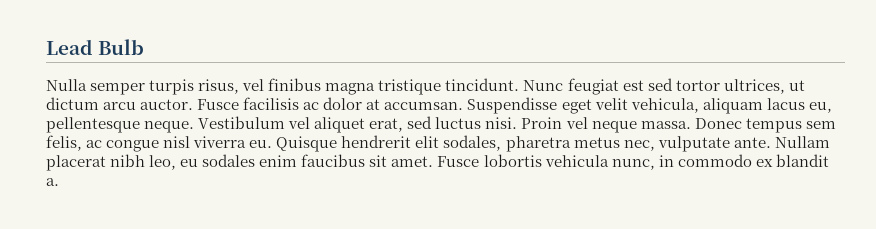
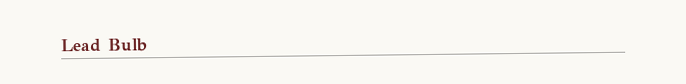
[46,78,805,95] [46,97,832,114] [46,116,836,133] [46,135,830,152] [46,154,829,171] [46,178,59,186] // Nulla semper turpis risus, vel finibus magna tristique tincidunt. Nunc feugiat est sed tortor ultrices, ut dictum arcu auctor. Fusce facilisis ac dolor at accumsan. Suspendisse eget velit vehicula, aliquam lacus eu, pellentesque neque. Vestibulum vel aliquet erat, sed luctus nisi. Proin vel neque massa. Donec tempus sem felis, ac congue nisl viverra eu. Quisque hendrerit elit sodales, pharetra metus nec, vulputate ante. Nullam placerat nibh leo, eu sodales enim faucibus sit amet. Fusce lobortis vehicula nunc, in commodo ex blandit a. -> (148, 45) none

